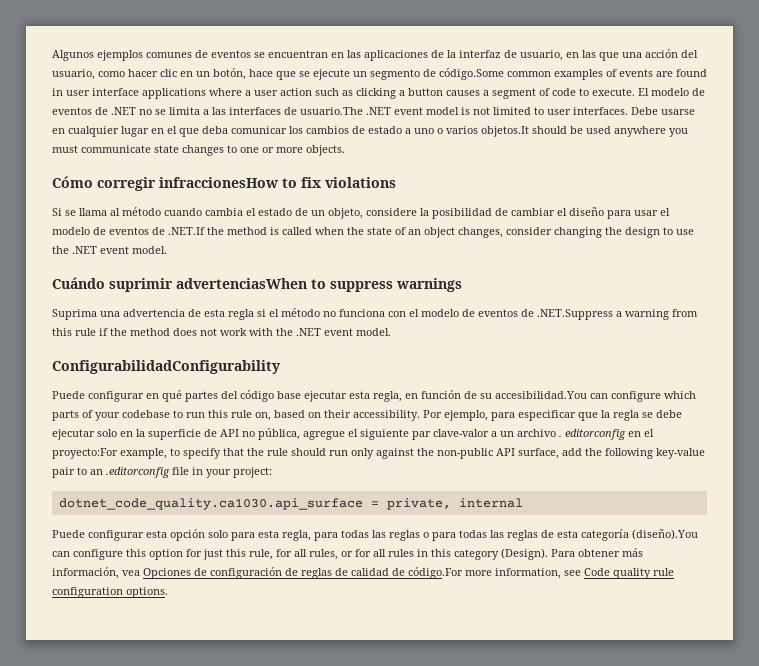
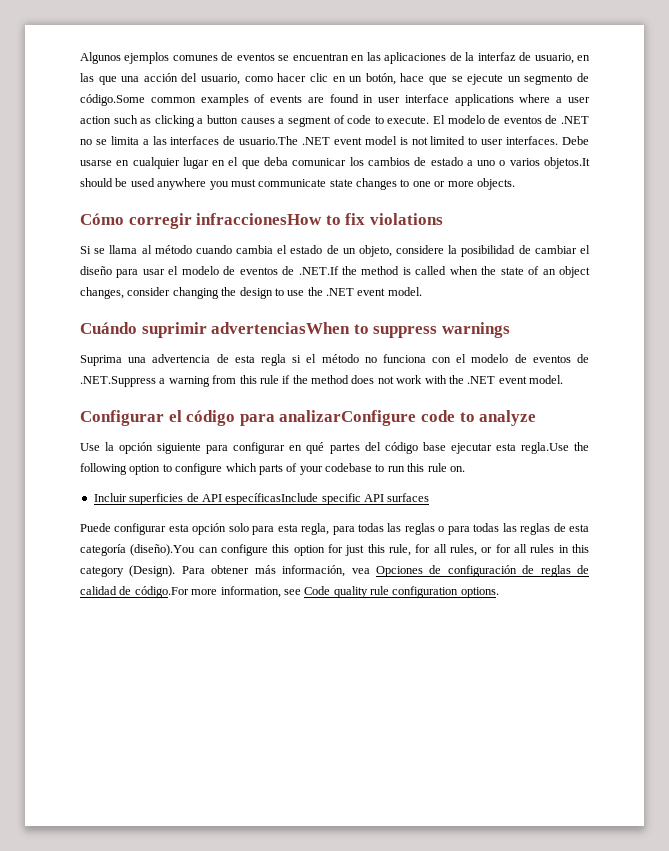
[52,360,281,374] [52,391,85,399] ConfigurabilidadConfigurability // Puede -> [80,410,537,426] [80,442,229,454] Configurar el código para analizarConfigure code to analyze // Use la opción siguiente para
[373,390,608,402] regla, en función de su accesibilidad.You can -> [520,442,589,454] [80,463,172,475] regla.Use the following option to
[255,410,682,421] [52,428,654,440] [52,448,705,459] [52,467,272,478] [58,498,523,510] on, based on their accessibility. Por ejemplo, para especificar que la regla se debe ejecutar solo en la superficie de API no pública, agregue el siguiente par clave-valor a un archivo . editorconfig en el proyecto:For example, to specify that the rule should run only against the non-public API surface, add the following key-value pair to an .editorconfig file in your project: // dotnet_code_quality.ca1030.api_surface = private, internal -> [449,466,465,472] [93,493,430,505] on. // Incluir superficies de API específicasInclude specific API surfaces

